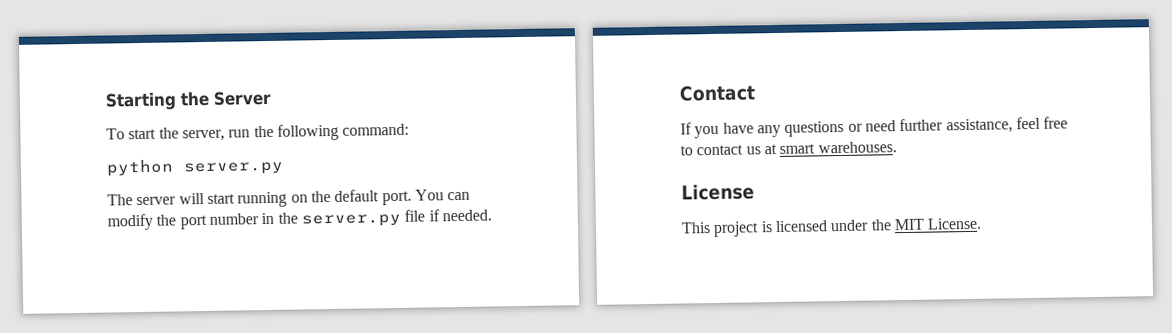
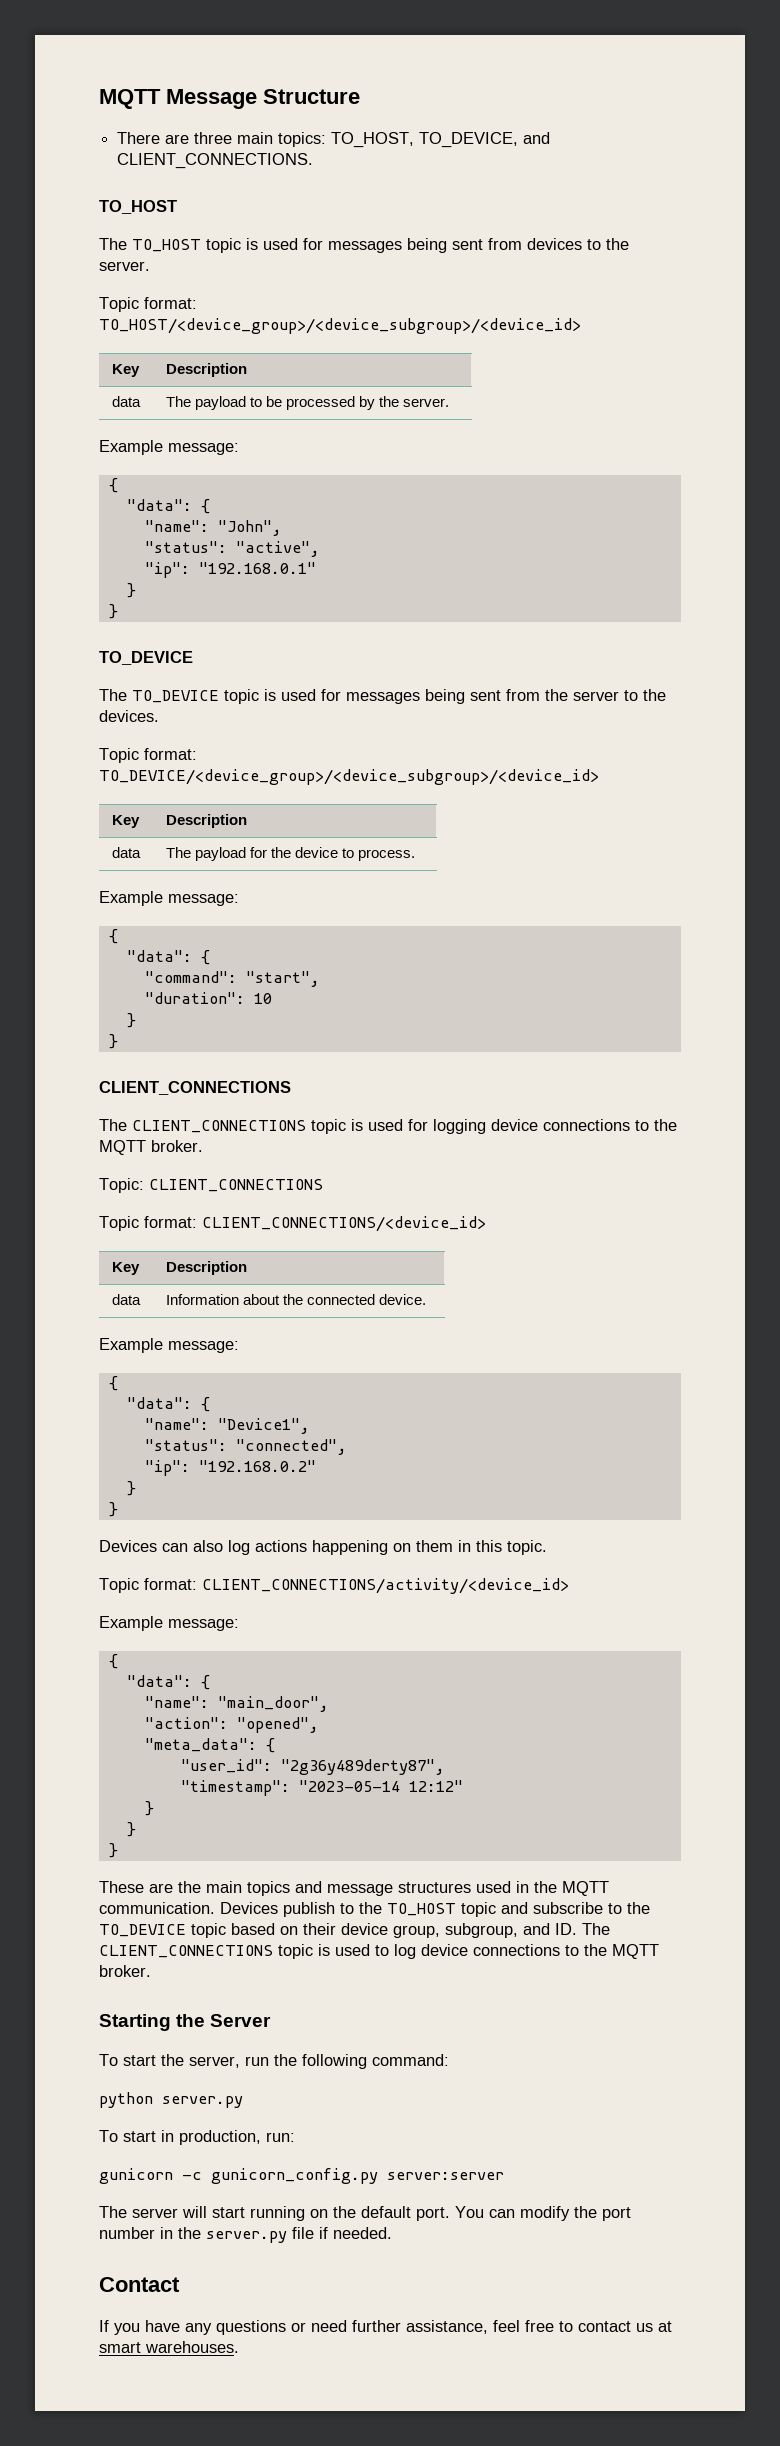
(105, 101) none -> [99,89,360,109] [117,132,551,148] [117,153,314,169] [99,200,177,214] [99,238,629,253] [99,261,150,271] [99,297,197,312] [99,318,581,334] [111,364,140,377] [165,363,247,377] [111,396,141,407] [165,396,449,410] [99,440,239,455] [108,478,118,493] [126,499,210,514] [144,520,282,536] [144,541,320,557] [144,562,316,578] [126,583,136,598] [108,604,118,619] [99,651,193,665] [99,689,666,704] [99,710,159,722] [99,748,197,763] [99,769,599,785] [111,815,140,828] [165,814,247,828] [111,847,141,858] [165,847,415,861] [99,891,239,906] [108,929,118,944] [126,950,210,965] [144,971,320,987] [144,992,272,1004] [126,1013,136,1028] [108,1034,118,1049] [99,1081,291,1095] [99,1119,677,1134] [99,1140,203,1155] [99,1178,323,1193] [99,1216,486,1232] [111,1262,140,1275] [165,1261,247,1275] [111,1294,141,1305] [165,1294,426,1305] [99,1338,239,1353] [108,1376,118,1391] [126,1397,210,1412] [144,1418,310,1434] [144,1439,347,1455] [144,1460,316,1476] [126,1481,136,1496] [108,1502,118,1517] [99,1540,547,1555] [99,1578,569,1594] [99,1616,239,1631] [108,1654,118,1669] [126,1675,210,1690] [144,1696,329,1712] [144,1717,319,1733] [144,1738,275,1753] [180,1759,445,1775] [180,1780,463,1796] [144,1801,154,1816] [126,1822,136,1837] [108,1843,118,1858] [99,1881,609,1896] [99,1902,650,1917] [99,1923,610,1938] [99,1944,659,1959] [99,1965,151,1977] MQTT Message Structure // There are three main topics: TO_HOST, TO_DEVICE, and CLIENT_CONNECTIONS. // TO_HOST // The TO_HOST topic is used for messages being sent from devices to the server. // Topic format: TO_HOST/<device_group>/<device_subgroup>/<device_id> // Key | Description // data | The payload to be processed by the server. // Example message: // { // "data": { // "name": "John", // "status": "active", // "ip": "192.168.0.1" // } // } // TO_DEVICE // The TO_DEVICE topic is used for messages being sent from the server to the devices. // Topic format: TO_DEVICE/<device_group>/<device_subgroup>/<device_id> // Key | Description // data | The payload for the device to process. // Example message: // { // "data": { // "command": "start", // "duration": 10 // } // } // CLIENT_CONNECTIONS // The CLIENT_CONNECTIONS topic is used for logging device connections to the MQTT broker. // Topic: CLIENT_CONNECTIONS // Topic format: CLIENT_CONNECTIONS/<device_id> // Key | Description // data | Information about the connected device. // Example message: // { // "data": { // "name": "Device1", // "status": "connected", // "ip": "192.168.0.2" // } // } // Devices can also log actions happening on them in this topic. // Topic format: CLIENT_CONNECTIONS/activity/<device_id> // Example message: // { // "data": { // "name": "main_door", // "action": "opened", // "meta_data": { // "user_id": "2g36y489derty87", // "timestamp": "2023-05-14 12:12" // } // } // } // These are the main topics and message structures used in the MQTT communication. Devices publish to the TO_HOST topic and subscribe to the TO_DEVICE topic based on their device group, subgroup, and ID. The CLIENT_CONNECTIONS topic is used to log device connections to the MQTT broker. //
(284, 168) none -> [99,2130,295,2145] [99,2168,504,2184] // To start in production, run: // gunicorn -c gunicorn_config.py server:server
[681,183,755,201] [681,217,983,237] // License // This project is licensed under the MIT License. -> (239, 2347) none

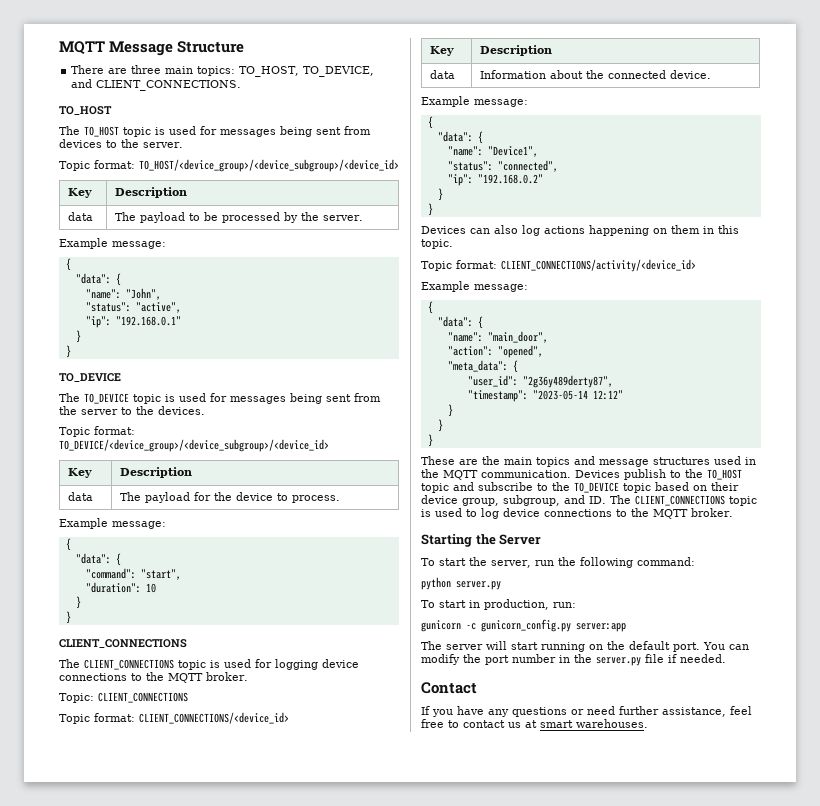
[387,2172,504,2180] server:server -> [576,623,626,632] server:app

